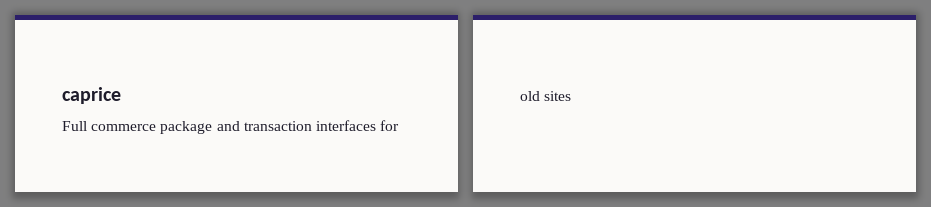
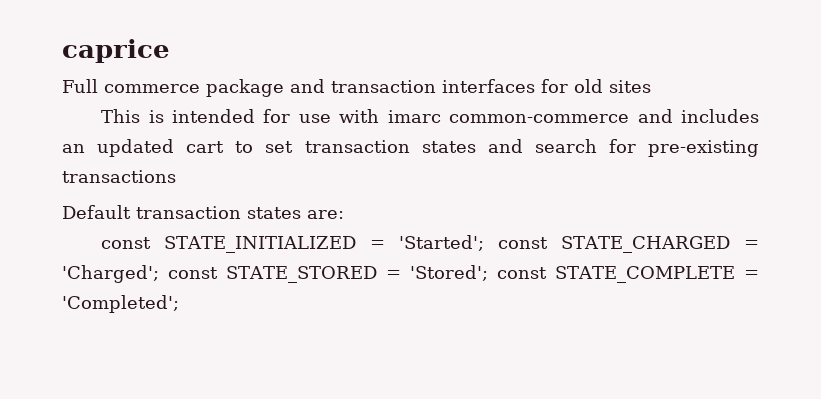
(572, 96) none -> [101,109,759,123] [62,139,760,157] [62,170,176,183] [62,205,344,219] [101,235,760,253] [62,265,759,283] [62,295,179,313] // This is intended for use with imarc common-commerce and includes an updated cart to set transaction states and search for pre-existing transactions // Default transaction states are: // const STATE_INITIALIZED = 'Started'; const STATE_CHARGED = 'Charged'; const STATE_STORED = 'Stored'; const STATE_COMPLETE = 'Completed';

